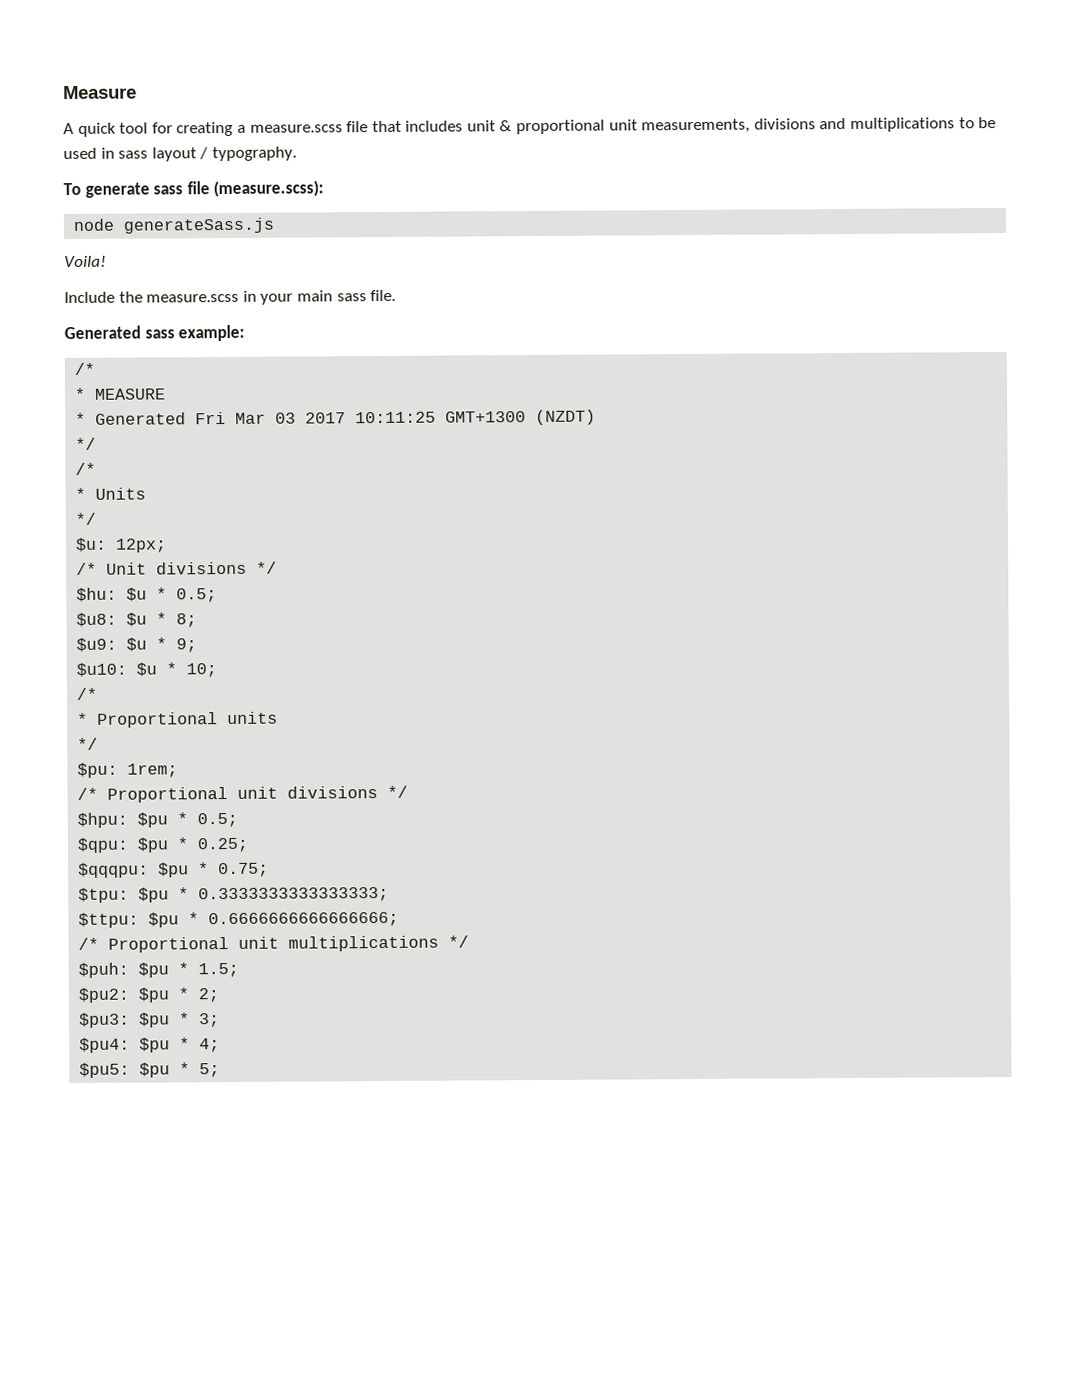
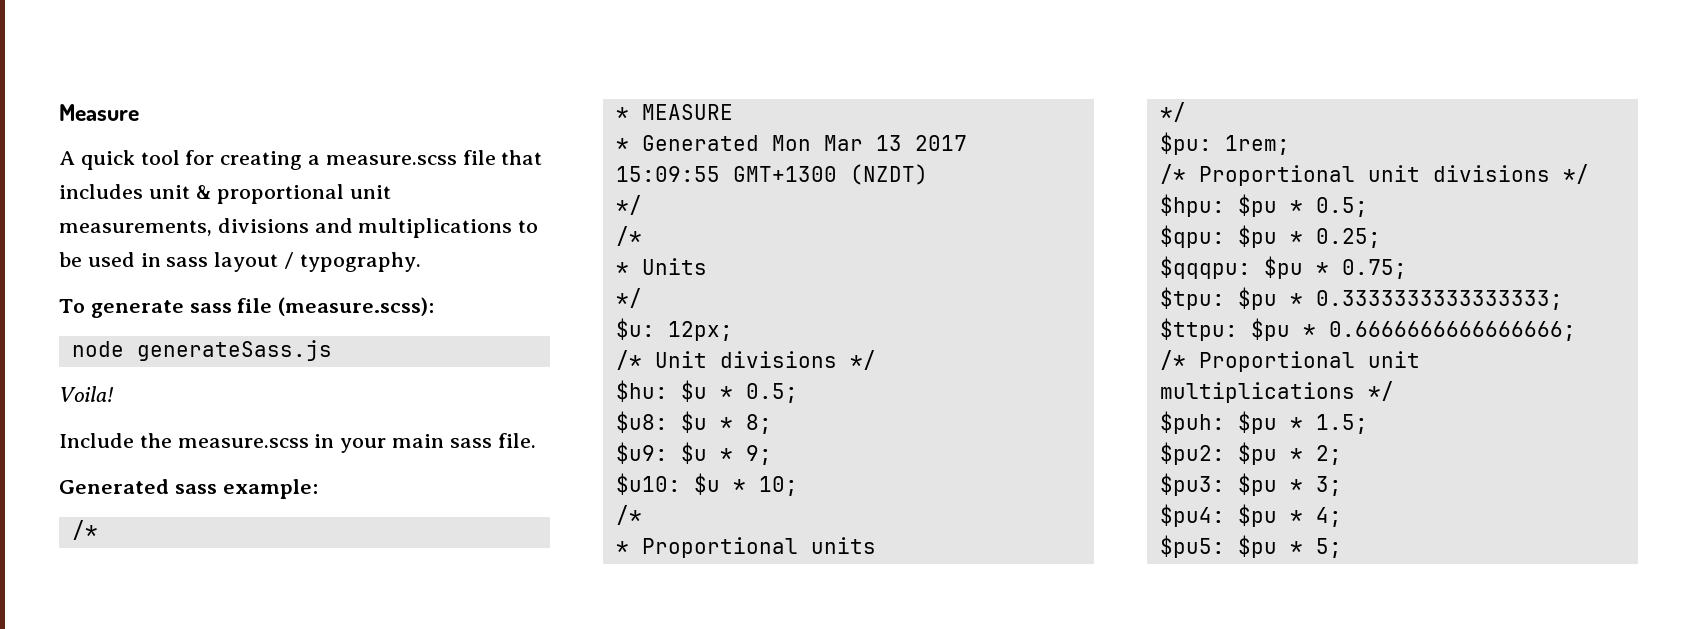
[195,411,437,425] Fri Mar 03 2017 10:11:25 -> [771,135,967,151] [615,166,720,182] Mon Mar 13 2017 15:09:55

